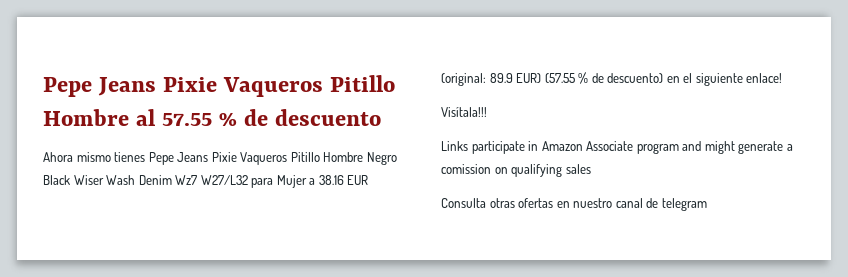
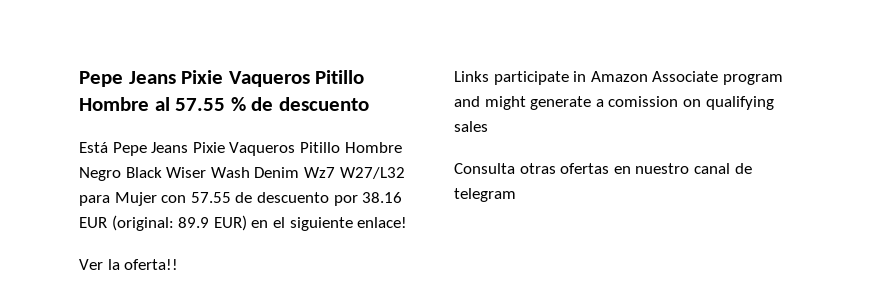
[43,152,146,162] Ahora mismo tienes -> [79,142,108,153] Está
[309,178,316,185] a -> [161,192,358,206] con 57.55 de descuento por
[544,72,664,84] (57.55 % de descuento) -> (247, 223) none
[441,107,487,117] Visítala!!! -> [79,259,179,270] Ver la oferta!!

